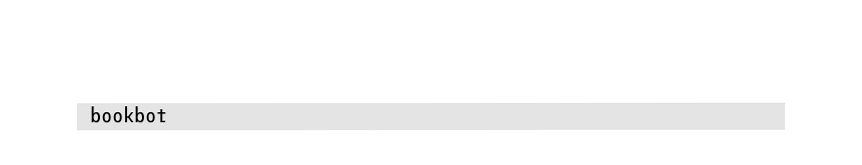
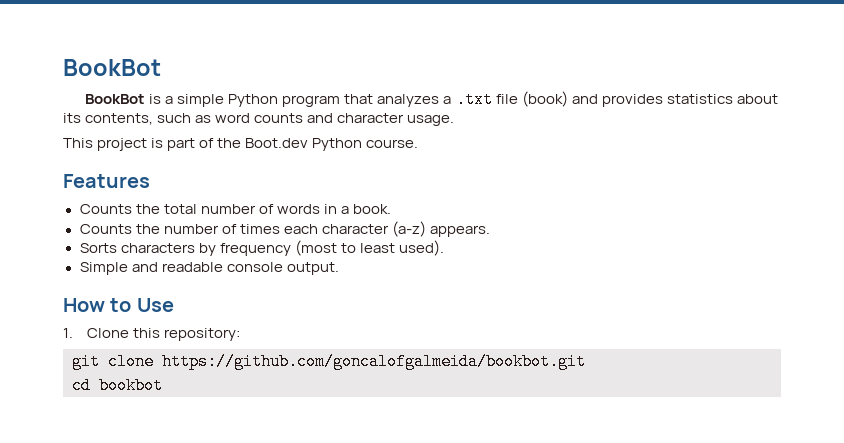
(89, 115) none -> [63,59,161,76] [85,91,778,108] [63,113,455,126] [63,138,419,151] [63,174,150,188] [79,204,391,214] [79,221,490,237] [79,240,444,256] [79,262,339,275] [63,298,174,312] [63,328,240,341] [72,353,586,370] [72,377,91,394] BookBot // BookBot is a simple Python program that analyzes a .txt file (book) and provides statistics about its contents, such as word counts and character usage. // This project is part of the Boot.dev Python course. // Features // Counts the total number of words in a book. // Counts the number of times each character (a-z) appears. // Sorts characters by frequency (most to least used). // Simple and readable console output. // How to Use // 1. Clone this repository: // git clone https://github.com/goncalofgalmeida/bookbot.git // cd

